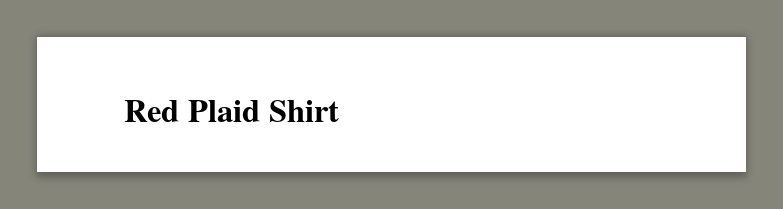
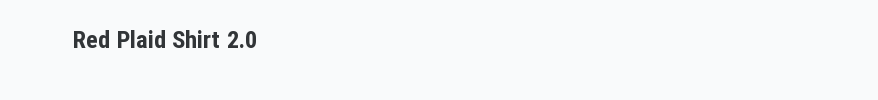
(339, 111) none -> [226,31,257,48] 2.0

